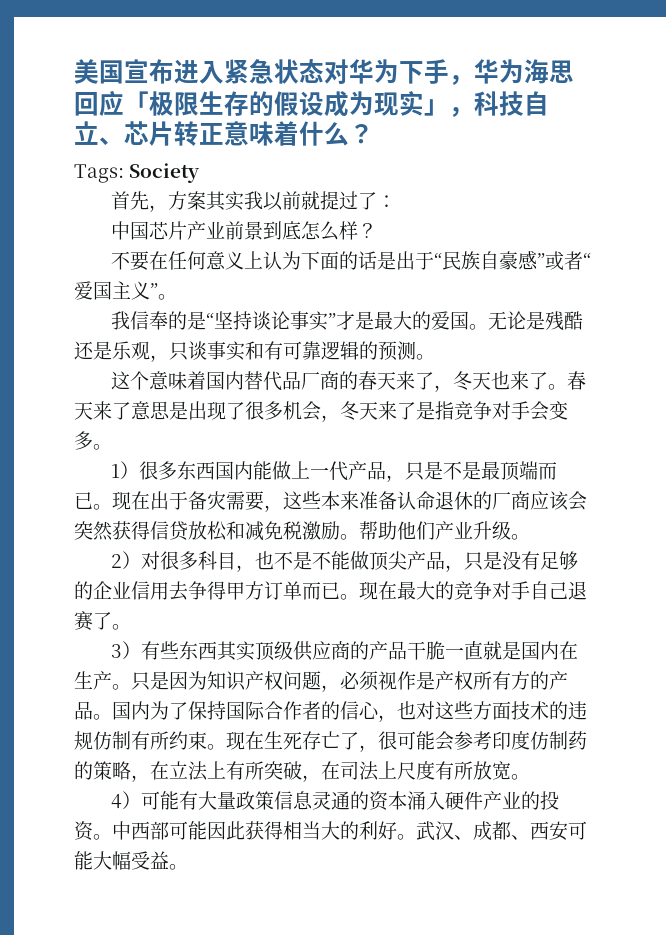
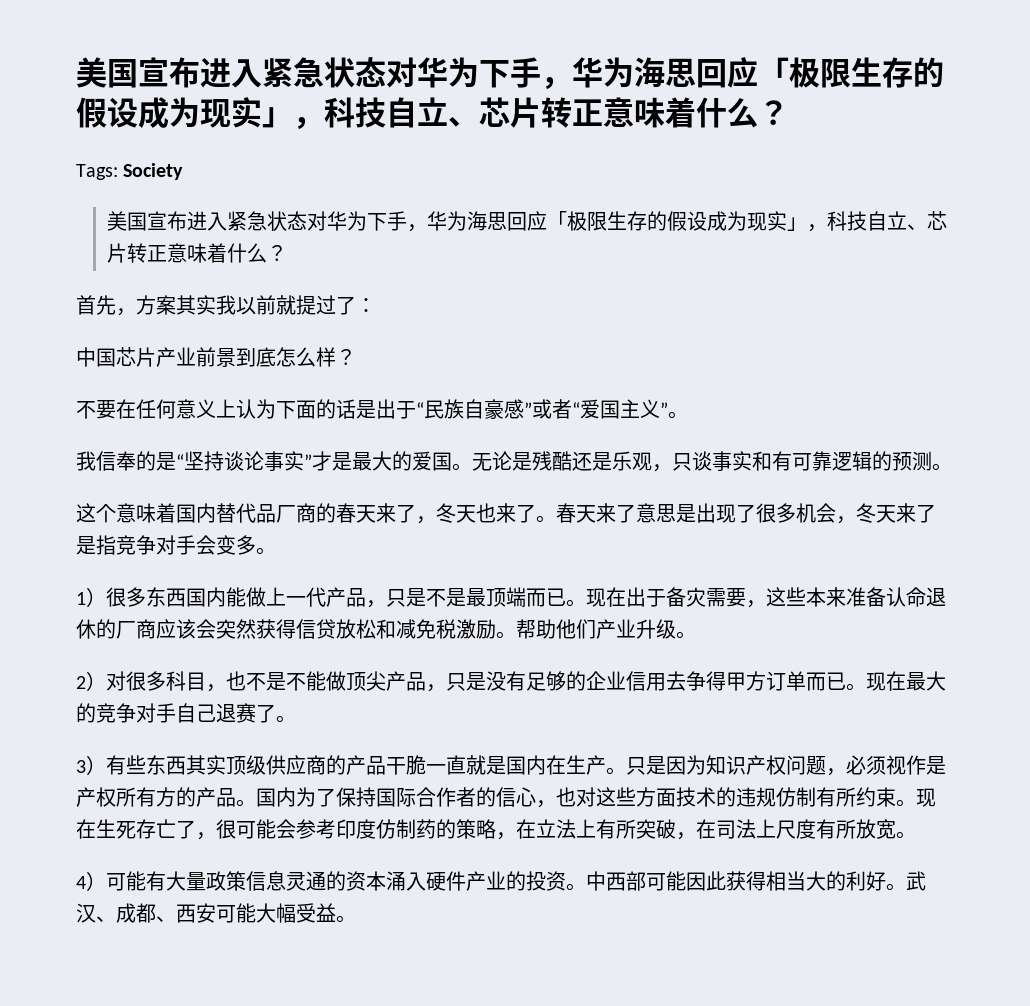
(201, 173) none -> [107,211,948,232] [107,243,288,263] // 美国宣布进入紧急状态对华为下手，华为海思回应「极限生存的假设成为现实」，科技自立、芯片转正意味着什么？

